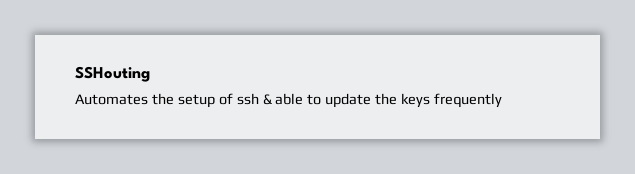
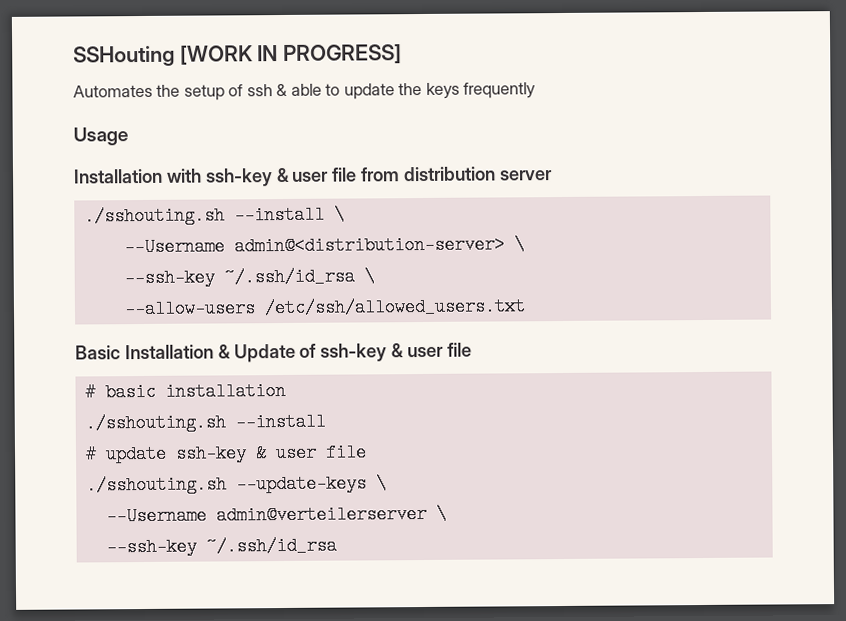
(150, 74) none -> [179,43,403,65] [WORK IN PROGRESS]
(503, 100) none -> [73,127,129,146] [73,166,553,187] [83,205,345,226] [123,235,525,257] [123,267,375,288] [123,297,526,319] [75,342,472,363] [84,381,286,402] [84,412,326,433] [84,443,367,464] [85,474,387,495] [105,504,447,526] [105,536,337,557] // Usage // Installation with ssh-key & user file from distribution server // ./sshouting.sh --install \ // --Username admin@<distribution-server> \ // --ssh-key ~/.ssh/id_rsa \ // --allow-users /etc/ssh/allowed_users.txt // Basic Installation & Update of ssh-key & user file // # basic installation // ./sshouting.sh --install // # update ssh-key & user file // ./sshouting.sh --update-keys \ // --Username admin@verteilerserver \ // --ssh-key ~/.ssh/id_rsa

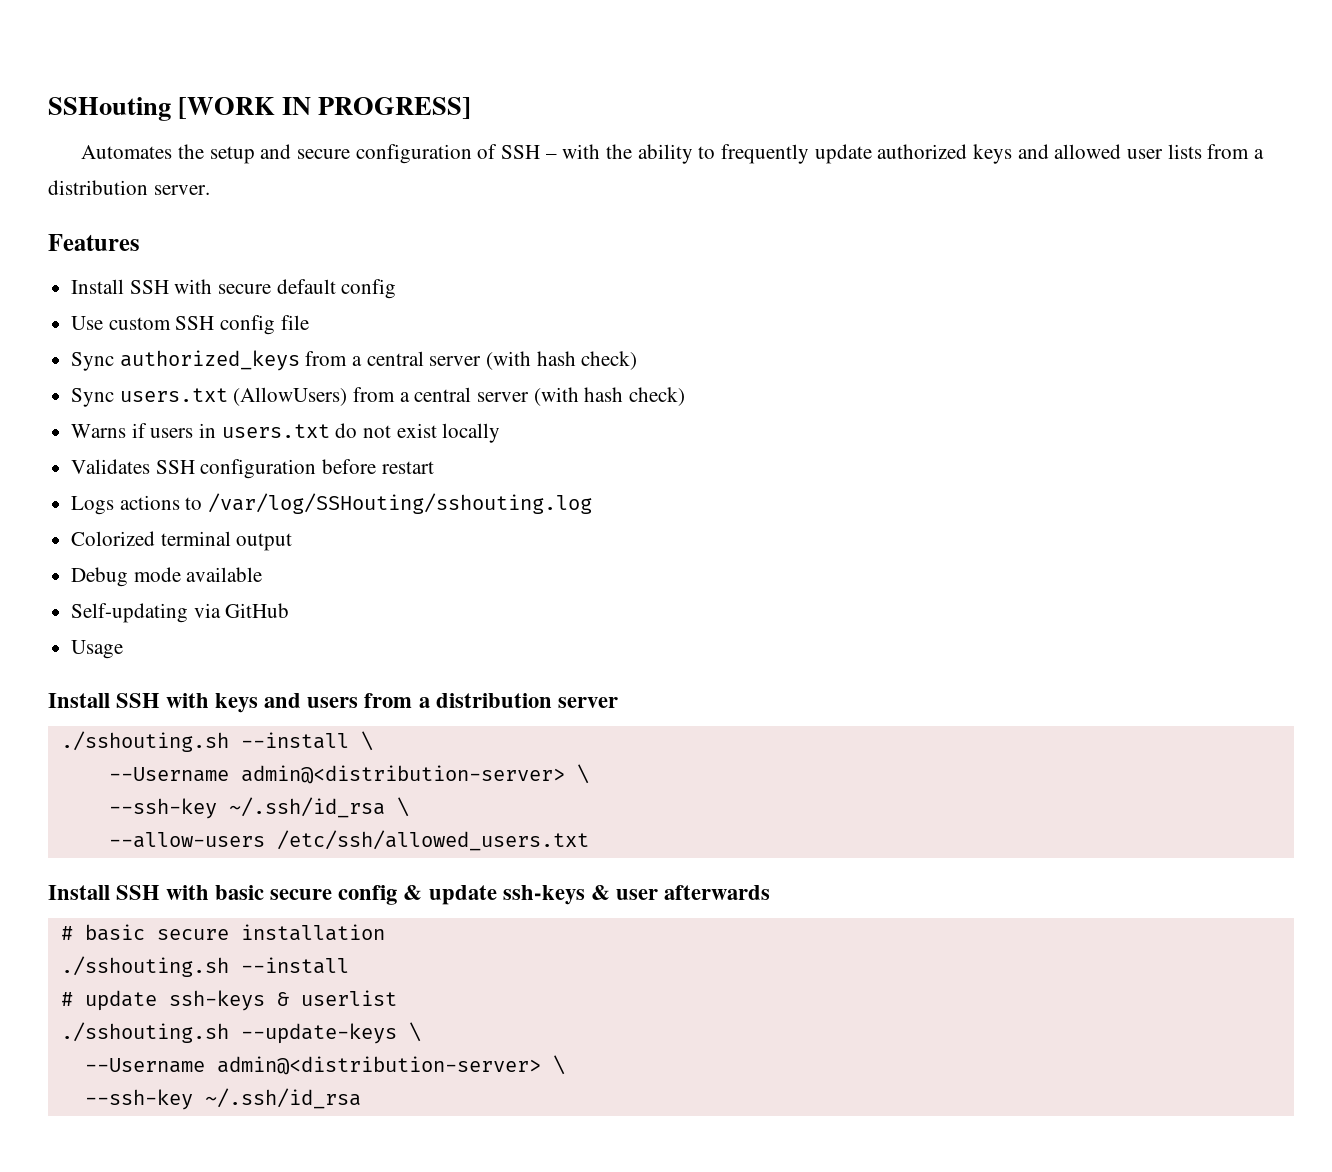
[228,82,537,100] [73,127,129,146] [73,167,401,187] of ssh & able to update the keys frequently // Usage // Installation with ssh-key & user file from -> [260,144,1265,164] [48,180,210,195] [48,234,140,251] [71,279,397,299] [71,315,309,335] [71,350,638,371] [71,387,686,407] [71,423,501,443] [71,459,434,479] [71,493,593,515] [71,531,293,551] [71,567,263,587] [71,603,290,623] [71,640,124,659] [48,693,430,713] and secure configuration of SSH – with the ability to frequently update authorized keys and allowed user lists from a distribution server. // Features // Install SSH with secure default config // Use custom SSH config file // Sync authorized_keys from a central server (with hash check) // Sync users.txt (AllowUsers) from a central server (with hash check) // Warns if users in users.txt do not exist locally // Validates SSH configuration before restart // Logs actions to /var/log/SSHouting/sshouting.log // Colorized terminal output // Debug mode available // Self-updating via GitHub // Usage // Install SSH with keys and users from a
[75,342,472,363] Basic Installation & Update of ssh-key & user file -> [48,885,770,905] Install SSH with basic secure config & update ssh-keys & user afterwards
(156, 392) none -> [156,929,229,940] secure
[174,443,367,463] ssh-key & user file -> [168,990,397,1011] ssh-keys & userlist
[215,504,427,525] admin@verteilerserver -> [216,1056,541,1075] admin@<distribution-server>

